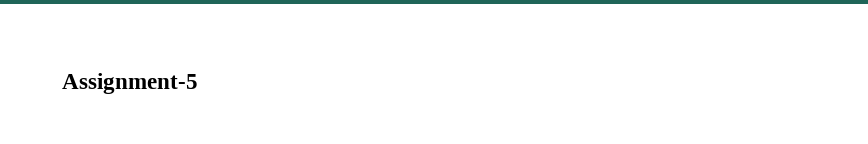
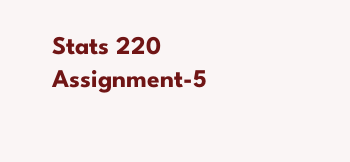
(62, 83) none -> [52,36,161,55] Stats 220

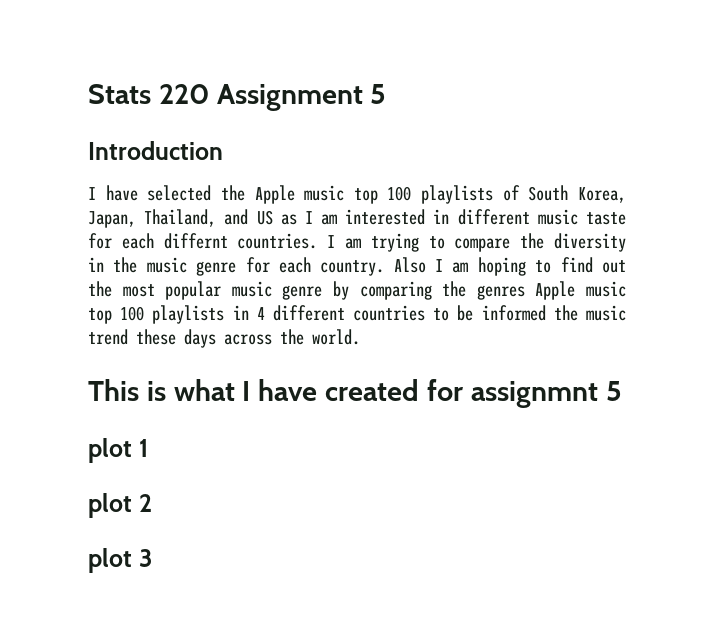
[51,69,207,93] Assignment-5 -> [216,84,387,111] [88,141,223,160] [88,185,626,204] [88,209,626,228] [88,233,626,252] [88,257,626,276] [88,281,627,300] [88,305,626,324] [88,329,360,348] [88,379,622,408] [88,438,148,463] [88,493,152,518] [88,548,152,573] Assignment 5 // Introduction // I have selected the Apple music top 100 playlists of South Korea, Japan, Thailand, and US as I am interested in different music taste for each differnt countries. I am trying to compare the diversity in the music genre for each country. Also I am hoping to find out the most popular music genre by comparing the genres Apple music top 100 playlists in 4 different countries to be informed the music trend these days across the world. // This is what I have created for assignmnt 5 // plot 1 // plot 2 // plot 3

